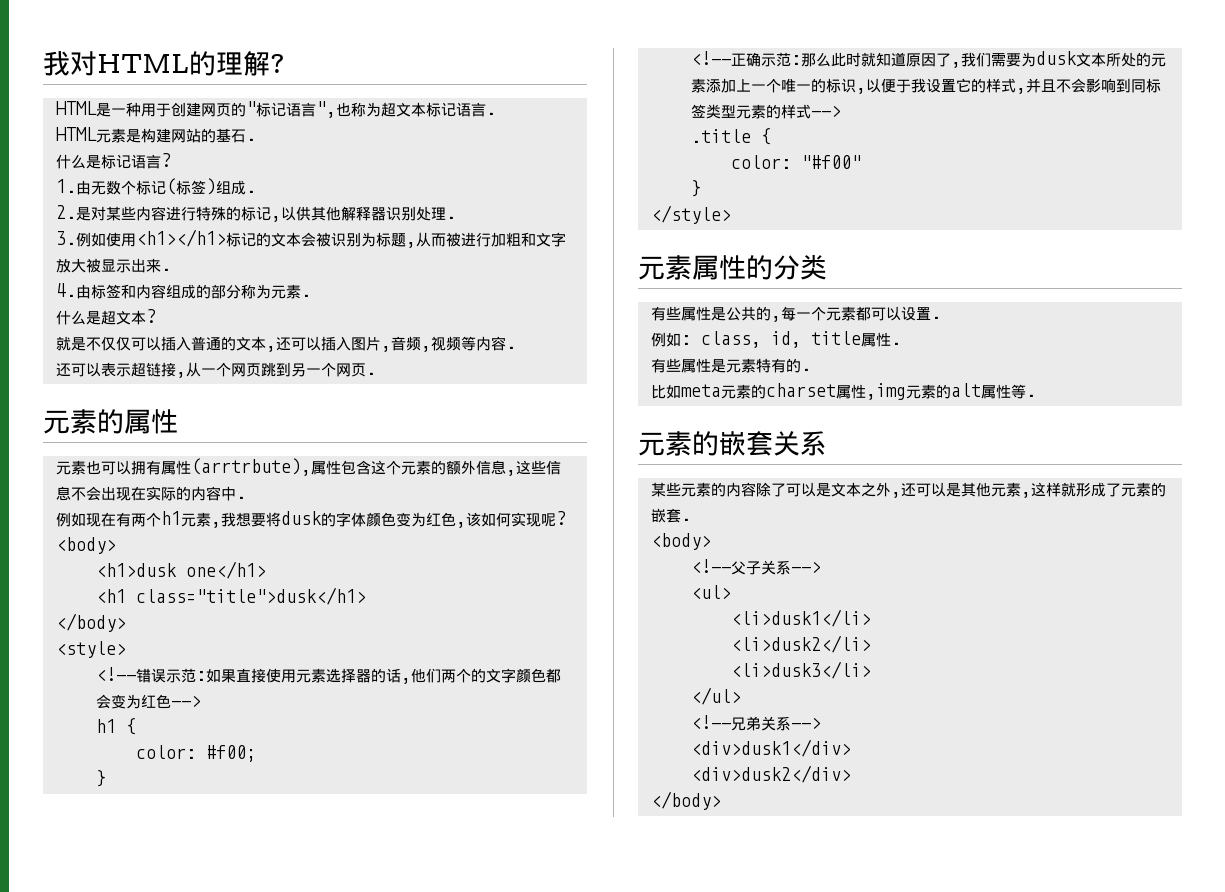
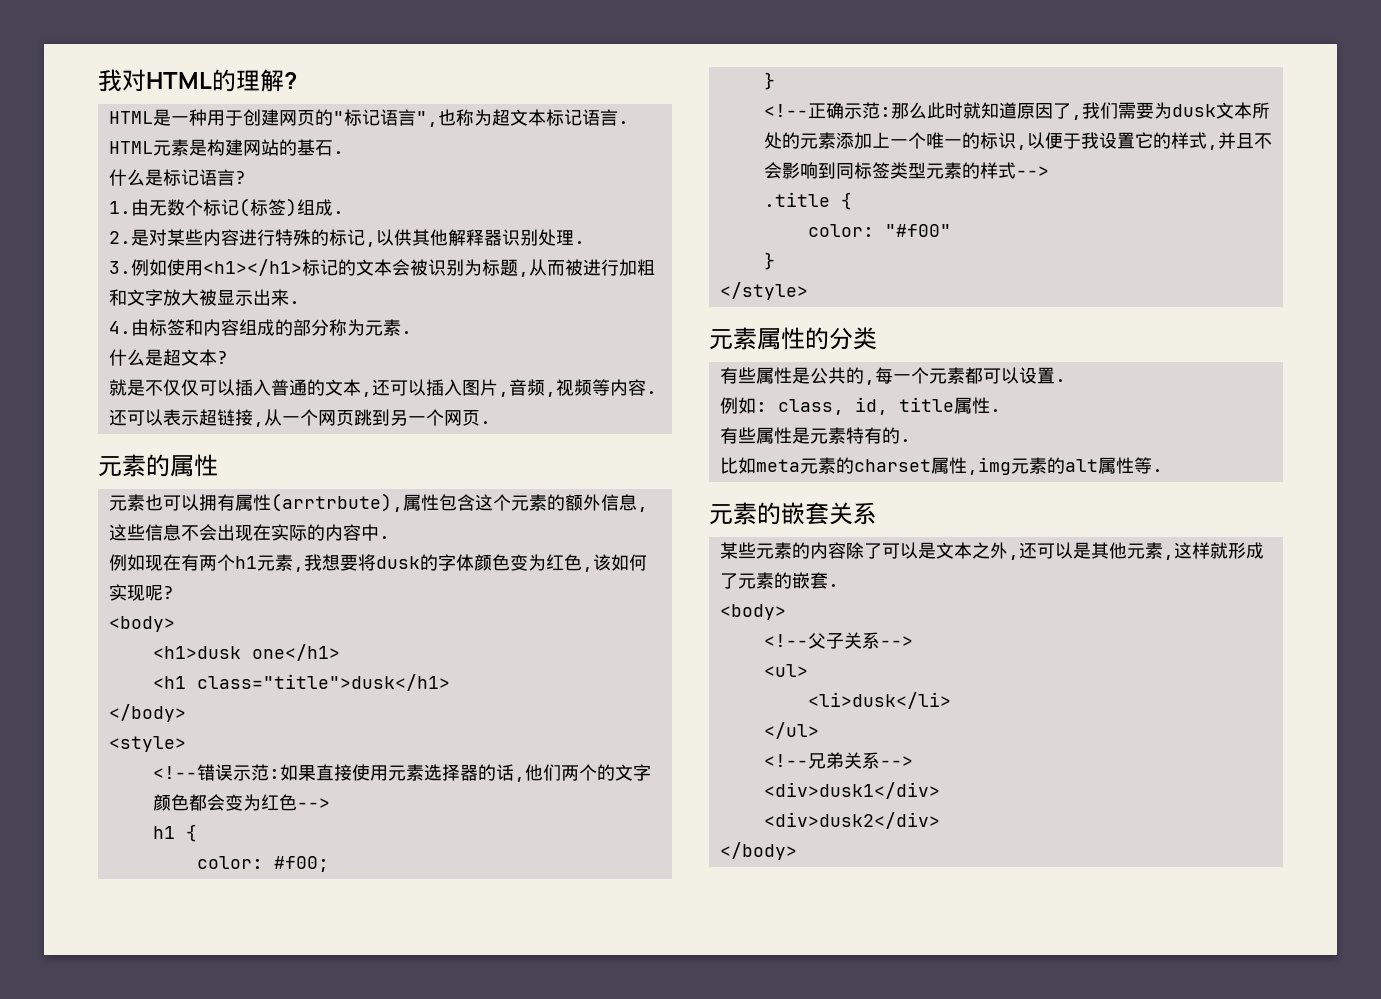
[731,609,872,627] [731,635,872,653] [731,661,872,679] <li>dusk1</li> // <li>dusk2</li> // <li>dusk3</li> -> [807,692,951,709] <li>dusk</li>

